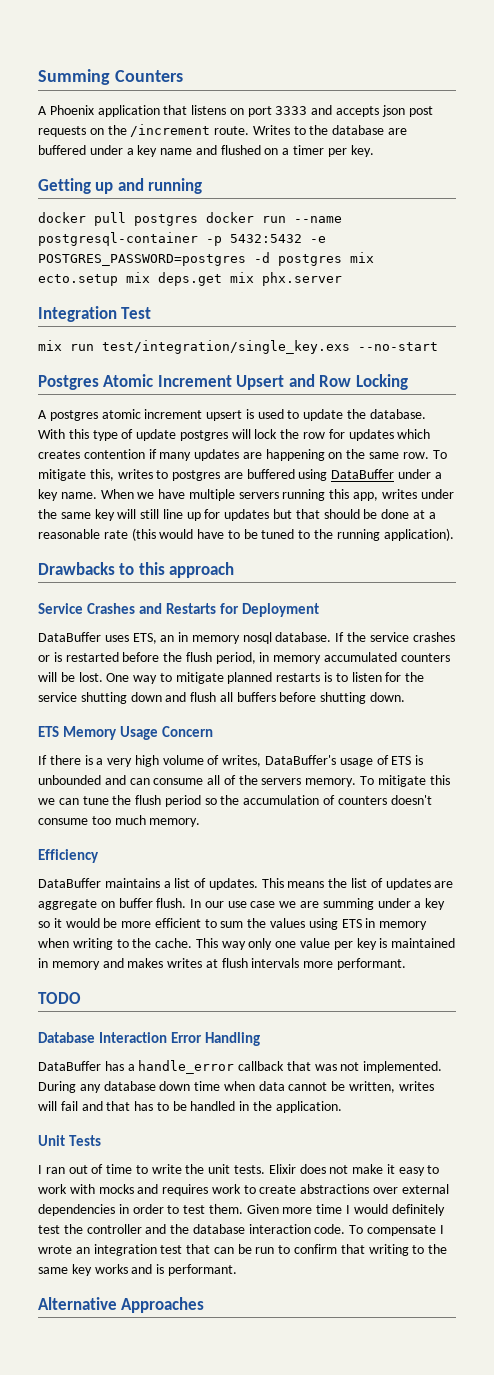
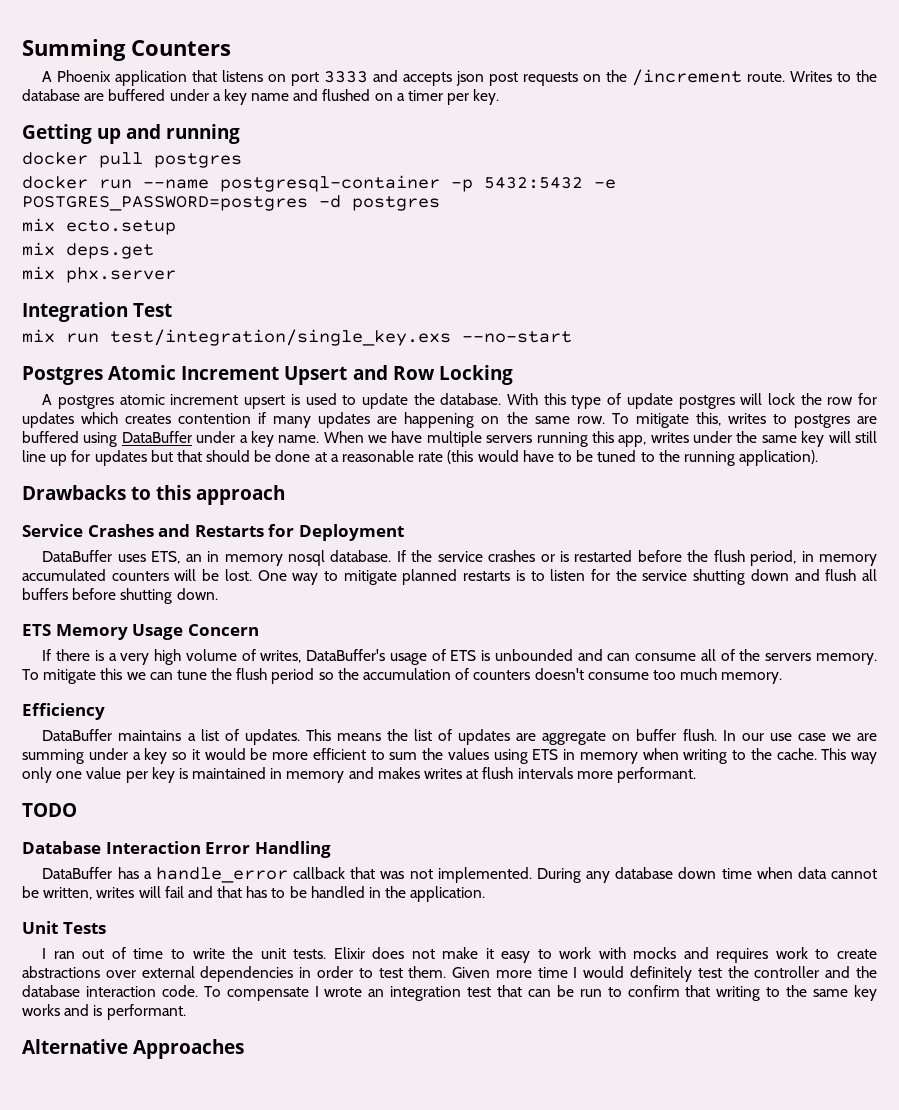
(198, 220) none -> (242, 160) //
(342, 260) none -> (440, 203) //
(118, 280) none -> (176, 227) //
(222, 279) none -> (154, 251) //

